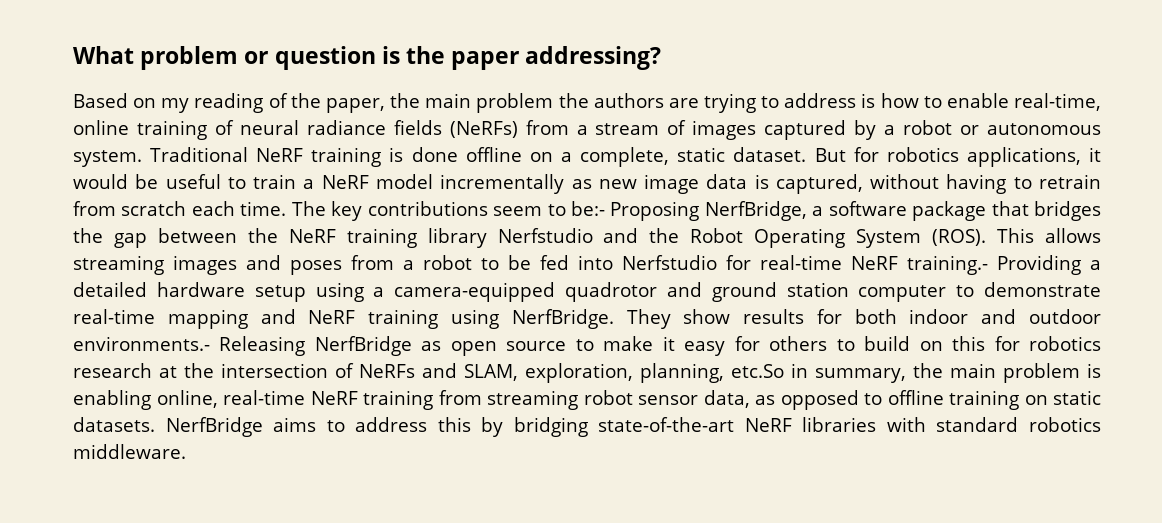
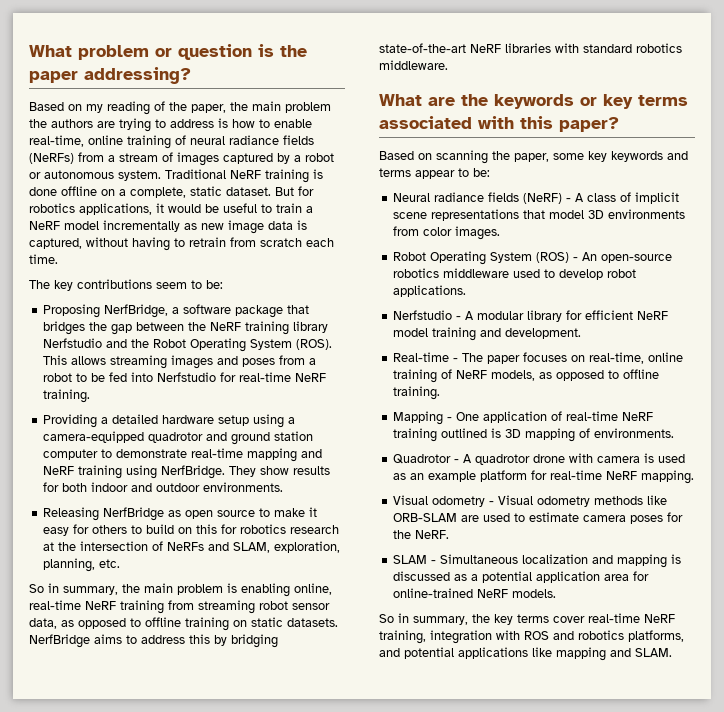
(287, 208) none -> (58, 259) //
[570,201,605,216] be:- -> [206,280,223,289] be: //
[907,255,988,275] training.- -> [43,389,91,403] training. //
[73,336,210,351] environments.- -> [203,482,284,492] environments. //
[731,364,785,378] etc.So -> [99,559,121,568] [29,584,44,593] etc. // So
(186, 451) none -> [379,94,688,109] [379,116,619,132] [379,150,688,164] [379,168,490,179] [393,192,680,204] [393,209,686,221] [393,226,501,240] [393,251,673,265] [393,268,637,280] [393,285,467,297] [393,310,669,322] [393,327,582,341] [393,352,684,364] [393,369,660,383] [393,386,441,400] [393,411,654,425] [393,428,675,442] [393,453,686,465] [393,470,695,484] [393,495,668,507] [393,512,684,524] [393,530,450,539] [393,554,682,568] [393,571,650,583] [393,588,557,598] [379,613,675,625] [379,630,684,644] [379,647,672,661] // What are the keywords or key terms associated with this paper? // Based on scanning the paper, some key keywords and terms appear to be: // Neural radiance fields (NeRF) - A class of implicit scene representations that model 3D environments from color images. // Robot Operating System (ROS) - An open-source robotics middleware used to develop robot applications. // Nerfstudio - A modular library for efficient NeRF model training and development. // Real-time - The paper focuses on real-time, online training of NeRF models, as opposed to offline training. // Mapping - One application of real-time NeRF training outlined is 3D mapping of environments. // Quadrotor - A quadrotor drone with camera is used as an example platform for real-time NeRF mapping. // Visual odometry - Visual odometry methods like ORB-SLAM are used to estimate camera poses for the NeRF. // SLAM - Simultaneous localization and mapping is discussed as a potential application area for online-trained NeRF models. // So in summary, the key terms cover real-time NeRF training, integration with ROS and robotics platforms, and potential applications like mapping and SLAM.

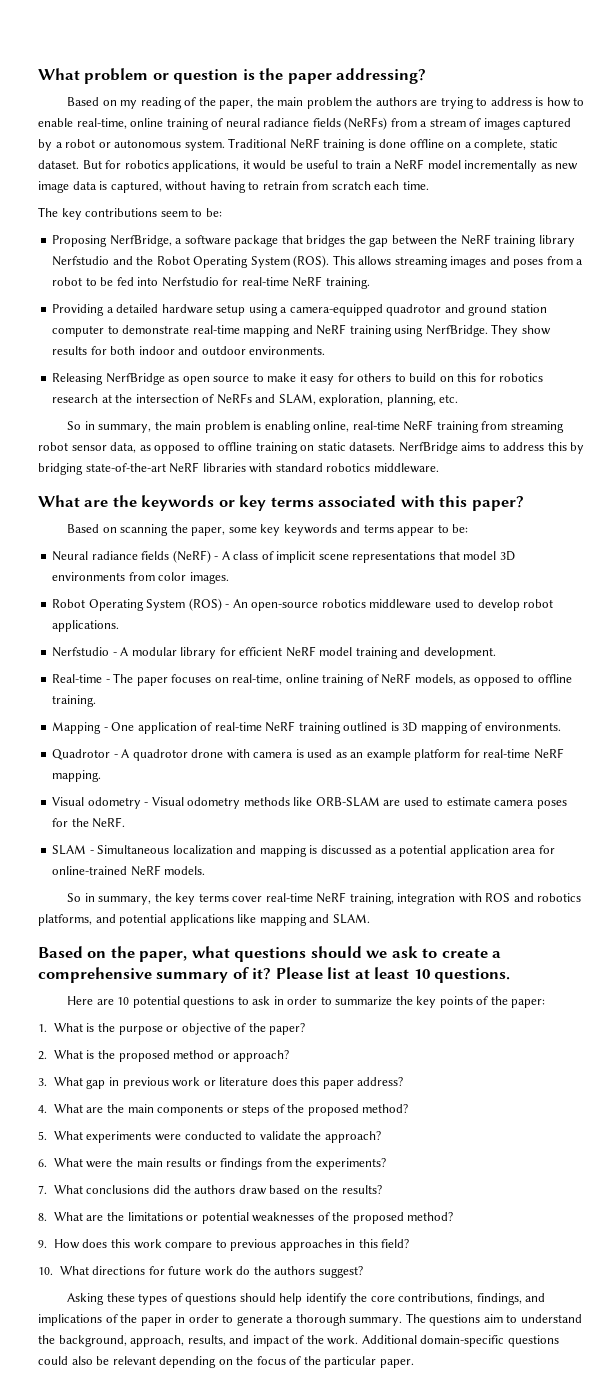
(672, 652) none -> [38,946,502,962] [38,967,511,983] [67,996,546,1008] [38,1023,306,1035] [38,1050,290,1062] [38,1077,404,1089] [38,1104,409,1116] [38,1131,381,1143] [38,1158,386,1170] [38,1185,382,1195] [38,1212,454,1224] [38,1239,410,1251] [38,1266,363,1278] [67,1293,546,1305] [38,1313,582,1326] [38,1335,559,1347] [38,1356,414,1368] // Based on the paper, what questions should we ask to create a comprehensive summary of it? Please list at least 10 questions. // Here are 10 potential questions to ask in order to summarize the key points of the paper: // 1. What is the purpose or objective of the paper? // 2. What is the proposed method or approach? // 3. What gap in previous work or literature does this paper address? // 4. What are the main components or steps of the proposed method? // 5. What experiments were conducted to validate the approach? // 6. What were the main results or findings from the experiments? // 7. What conclusions did the authors draw based on the results? // 8. What are the limitations or potential weaknesses of the proposed method? // 9. How does this work compare to previous approaches in this field? // 10. What directions for future work do the authors suggest? // Asking these types of questions should help identify the core contributions, findings, and implications of the paper in order to generate a thorough summary. The questions aim to understand the background, approach, results, and impact of the work. Additional domain-specific questions could also be relevant depending on the focus of the particular paper.

